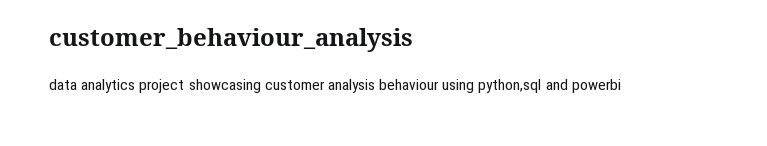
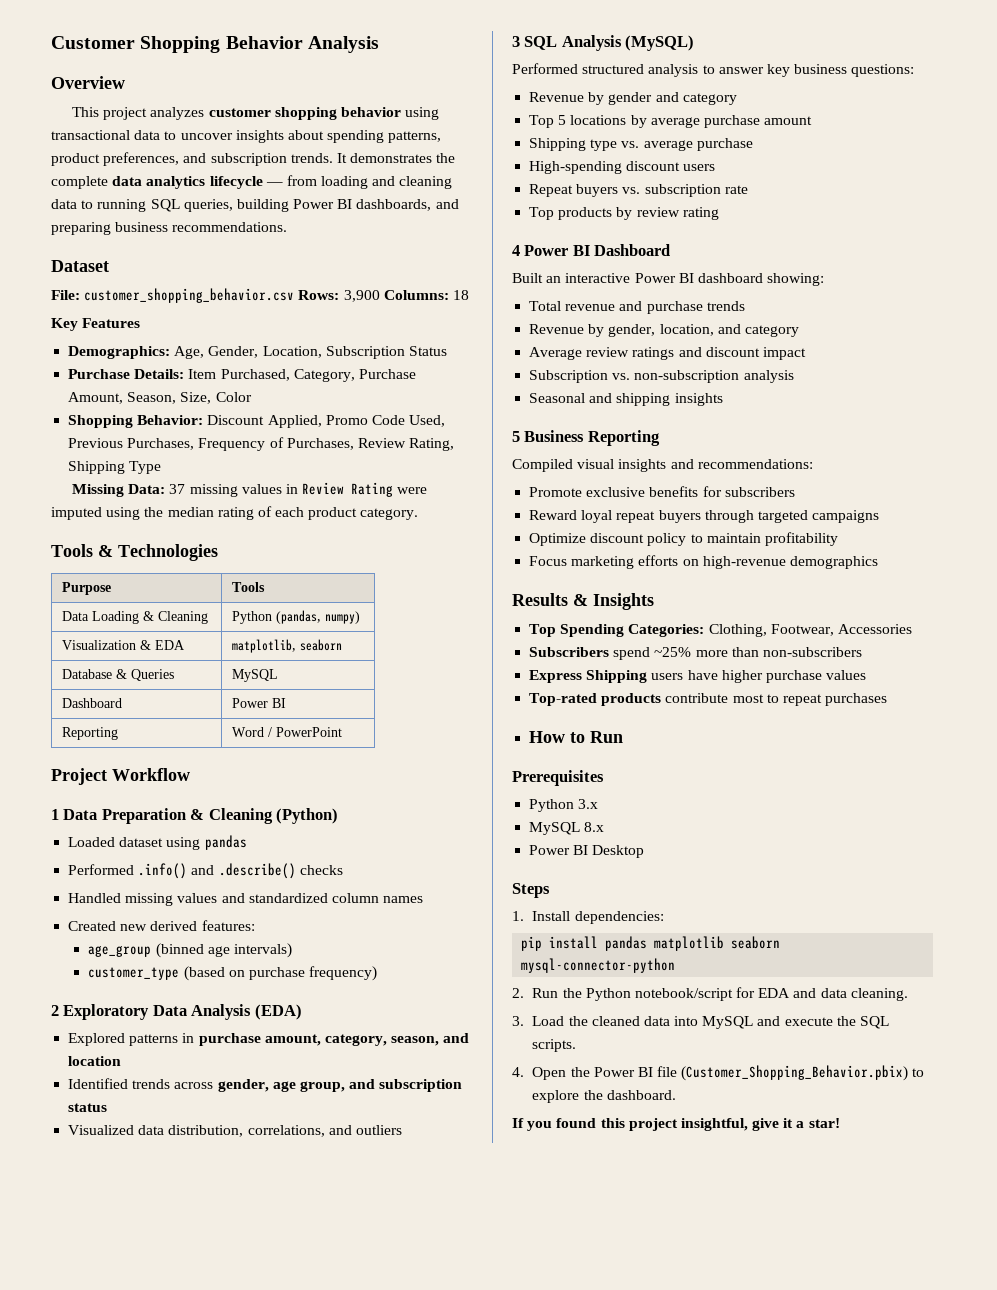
[49,28,413,52] [49,79,621,93] customer_behaviour_analysis // data analytics project showcasing customer analysis behaviour using python,sql and powerbi -> [51,36,379,53] [51,76,125,89] [72,107,440,120] [51,130,442,143] [51,152,456,166] [51,175,453,189] [51,199,459,212] [51,222,288,235] [51,260,109,272] [51,288,469,303] [51,318,141,331] [68,346,447,359] [68,369,416,382] [68,392,252,404] [68,415,446,428] [68,437,455,451] [68,461,162,474] [72,482,428,497] [51,506,419,520] [51,544,218,561] [61,582,111,595] [231,582,265,592] [61,611,208,624] [231,610,360,624] [61,640,185,650] [231,639,342,653] [61,669,174,681] [231,669,278,682] [61,698,122,708] [231,698,286,708] [61,727,118,740] [231,727,342,737] [51,768,190,785] [51,808,339,824] [68,835,247,850] [68,863,343,879] [68,893,424,906] [68,920,255,931] [88,943,292,958] [88,966,378,981] [51,1004,302,1020] [68,1033,470,1046] [68,1056,122,1066] [68,1078,463,1092] [68,1103,108,1112] [68,1125,402,1137] [512,35,695,51] [512,63,915,77] [529,92,737,105] [529,115,813,128] [529,138,753,151] [529,161,716,174] [529,184,748,197] [529,207,719,220] [512,244,671,256] [512,273,825,286] [529,301,745,314] [529,324,799,337] [529,347,806,360] [529,370,794,383] [529,393,723,406] [512,430,660,446] [512,459,813,472] [529,486,795,497] [529,510,880,523] [529,532,838,546] [529,555,878,569] [512,593,654,610] [529,624,912,637] [529,647,862,660] [529,670,867,683] [529,693,888,706] [529,731,624,743] [512,770,604,786] [529,799,599,812] [529,822,605,835] [529,845,645,858] [512,883,550,898] [512,911,664,924] [521,936,781,951] [521,958,676,973] [512,987,908,1001] [512,1016,889,1029] [532,1039,577,1052] [512,1065,925,1081] [532,1090,676,1103] [512,1118,840,1131] Customer Shopping Behavior Analysis // Overview // This project analyzes customer shopping behavior using transactional data to uncover insights about spending patterns, product preferences, and subscription trends. It demonstrates the complete data analytics lifecycle — from loading and cleaning data to running SQL queries, building Power BI dashboards, and preparing business recommendations. // Dataset // File: customer_shopping_behavior.csv Rows: 3,900 Columns: 18 // Key Features // Demographics: Age, Gender, Location, Subscription Status // Purchase Details: Item Purchased, Category, Purchase Amount, Season, Size, Color // Shopping Behavior: Discount Applied, Promo Code Used, Previous Purchases, Frequency of Purchases, Review Rating, Shipping Type // Missing Data: 37 missing values in Review Rating were imputed using the median rating of each product category. // Tools & Technologies // Purpose | Tools // Data Loading & Cleaning | Python (pandas, numpy) // Visualization & EDA | matplotlib, seaborn // Database & Queries | MySQL // Dashboard | Power BI // Reporting | Word / PowerPoint // Project Workflow // 1 Data Preparation & Cleaning (Python) // Loaded dataset using pandas // Performed .info() and .describe() checks // Handled missing values and standardized column names // Created new derived features: // age_group (binned age intervals) // customer_type (based on purchase frequency) // 2 Exploratory Data Analysis (EDA) // Explored patterns in purchase amount, category, season, and location // Identified trends across gender, age group, and subscription status // Visualized data distribution, correlations, and outliers // 3 SQL Analysis (MySQL) // Performed structured analysis to answer key business questions: // Revenue by gender and category // Top 5 locations by average purchase amount // Shipping type vs. average purchase // High-spending discount users // Repeat buyers vs. subscription rate // Top products by review rating // 4 Power BI Dashboard // Built an interactive Power BI dashboard showing: // Total revenue and purchase trends // Revenue by gender, location, and category // Average review ratings and discount impact // Subscription vs. non-subscription analysis // Seasonal and shipping insights // 5 Business Reporting // Compiled visual insights and recommendations: // Promote exclusive benefits for subscribers // Reward loyal repeat buyers through targeted campaigns // Optimize discount policy to maintain profitability // Focus marketing efforts on high-revenue demographics // Results & Insights // Top Spending Categories: Clothing, Footwear, Accessories // Subscribers spend ~25% more than non-subscribers // Express Shipping users have higher purchase values // Top-rated products contribute most to repeat purchases // How to Run // Prerequisites // Python 3.x // MySQL 8.x // Power BI Desktop // Steps // 1. Install dependencies: // pip install pandas matplotlib seaborn mysql-connector-python // 2. Run the Python notebook/script for EDA and data cleaning. // 3. Load the cleaned data into MySQL and execute the SQL scripts. // 4. Open the Power BI file (Customer_Shopping_Behavior.pbix) to explore the dashboard. // If you found this project insightful, give it a star!

